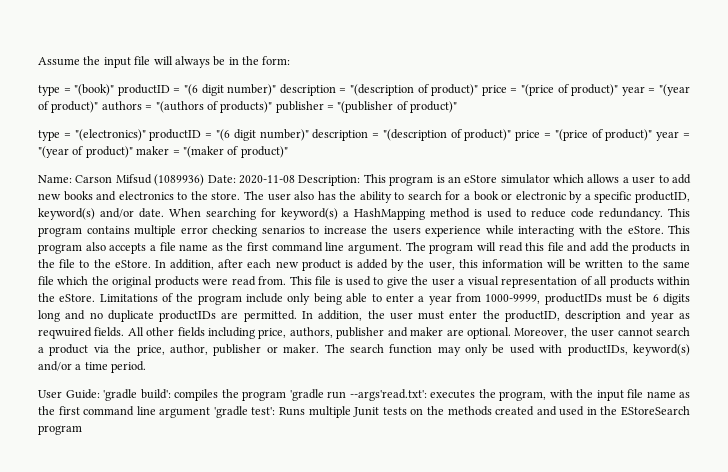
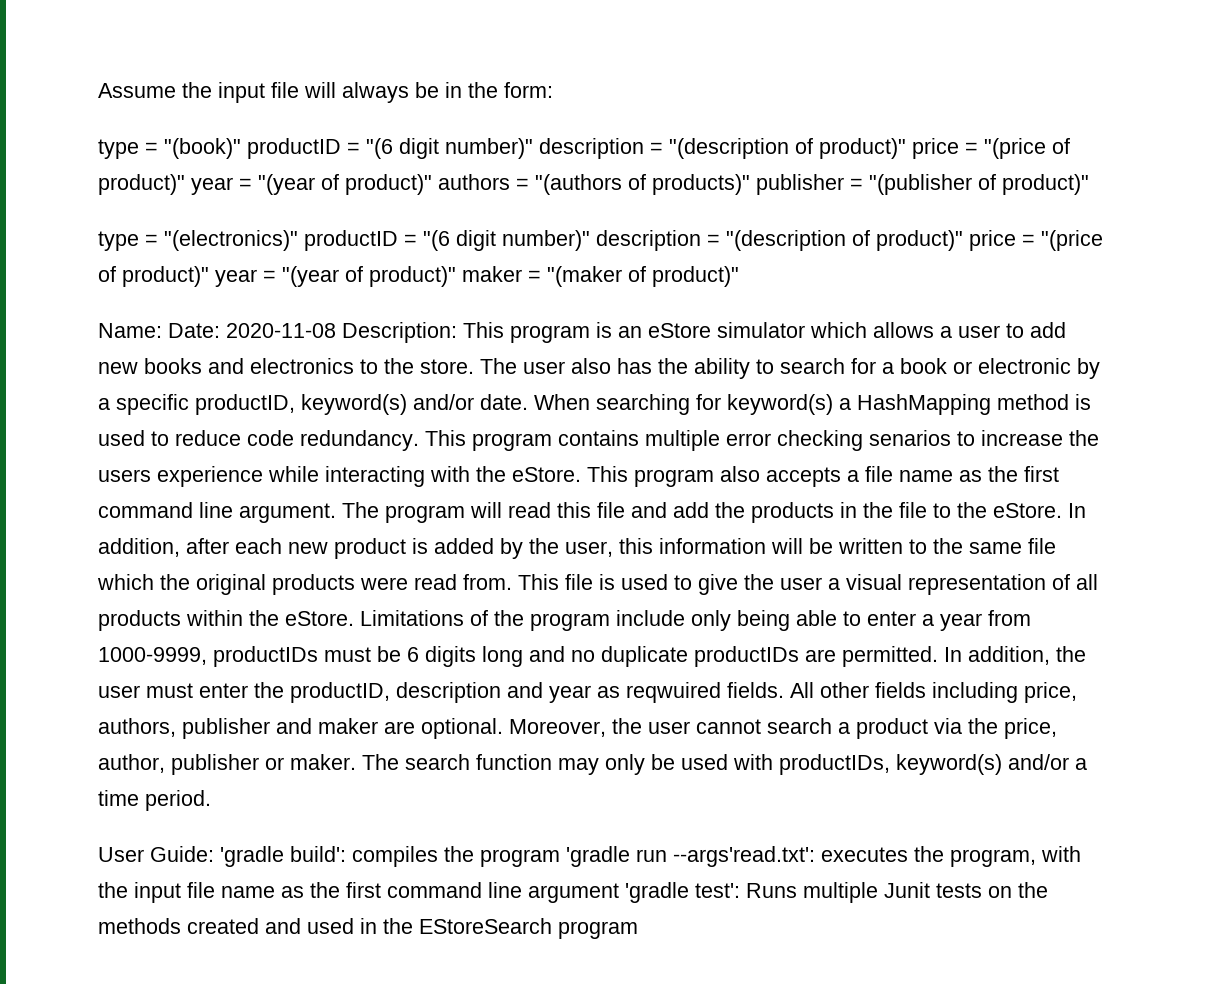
[75,174,205,186] Carson Mifsud (1089936) -> (162, 330) none

